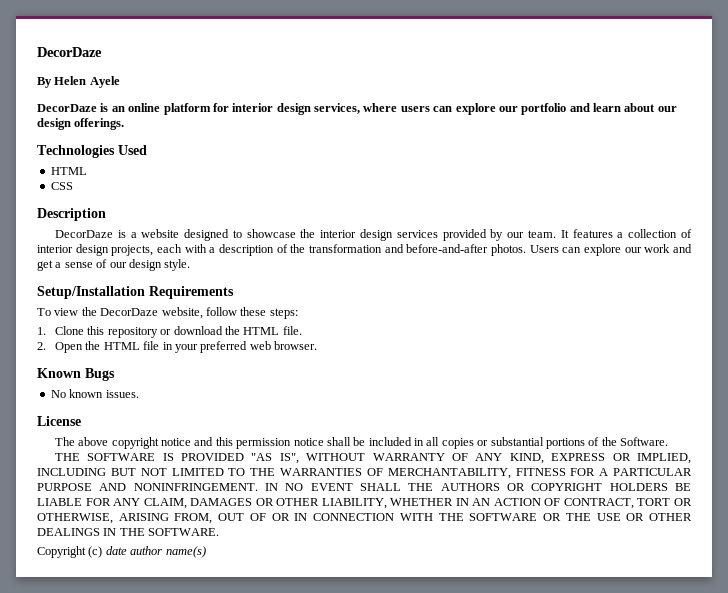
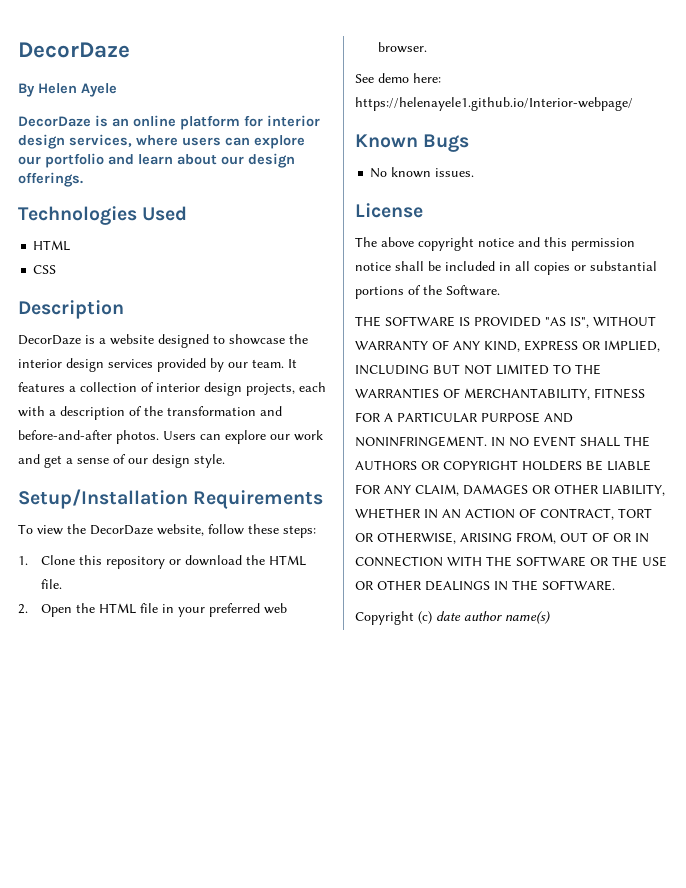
(318, 345) none -> [355,73,441,83] [355,97,633,111] // See demo here: https://helenayele1.github.io/Interior-webpage/

